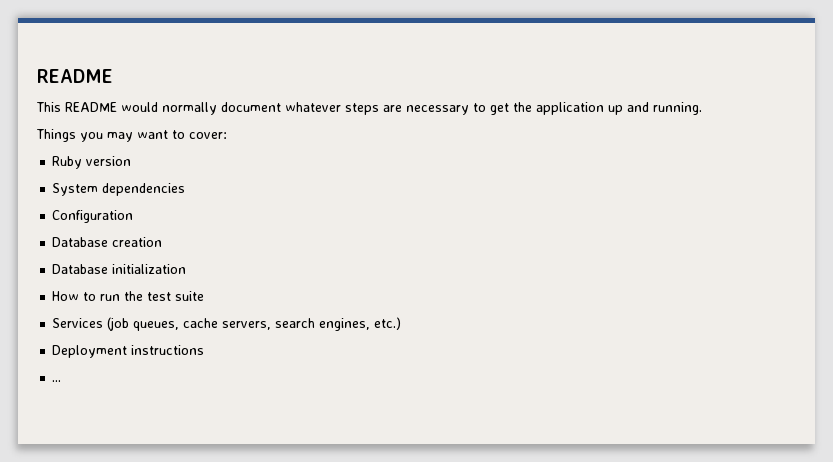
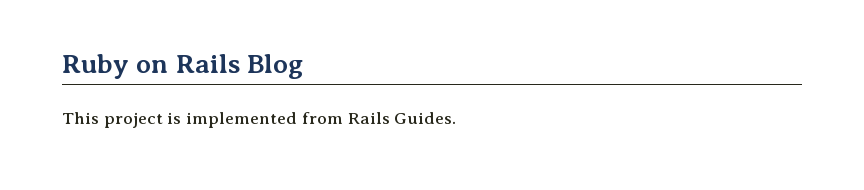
[37,69,113,83] [36,102,702,115] [36,129,227,142] [52,156,132,169] [52,183,186,196] [52,210,134,223] [52,237,163,247] [52,264,187,274] [52,291,205,301] [52,317,402,331] [52,345,205,358] [52,380,62,382] README // This README would normally document whatever steps are necessary to get the application up and running. // Things you may want to cover: // Ruby version // System dependencies // Configuration // Database creation // Database initialization // How to run the test suite // Services (job queues, cache servers, search engines, etc.) // Deployment instructions // ... -> [62,54,304,79] [62,112,457,128] Ruby on Rails Blog // This project is implemented from Rails Guides.

